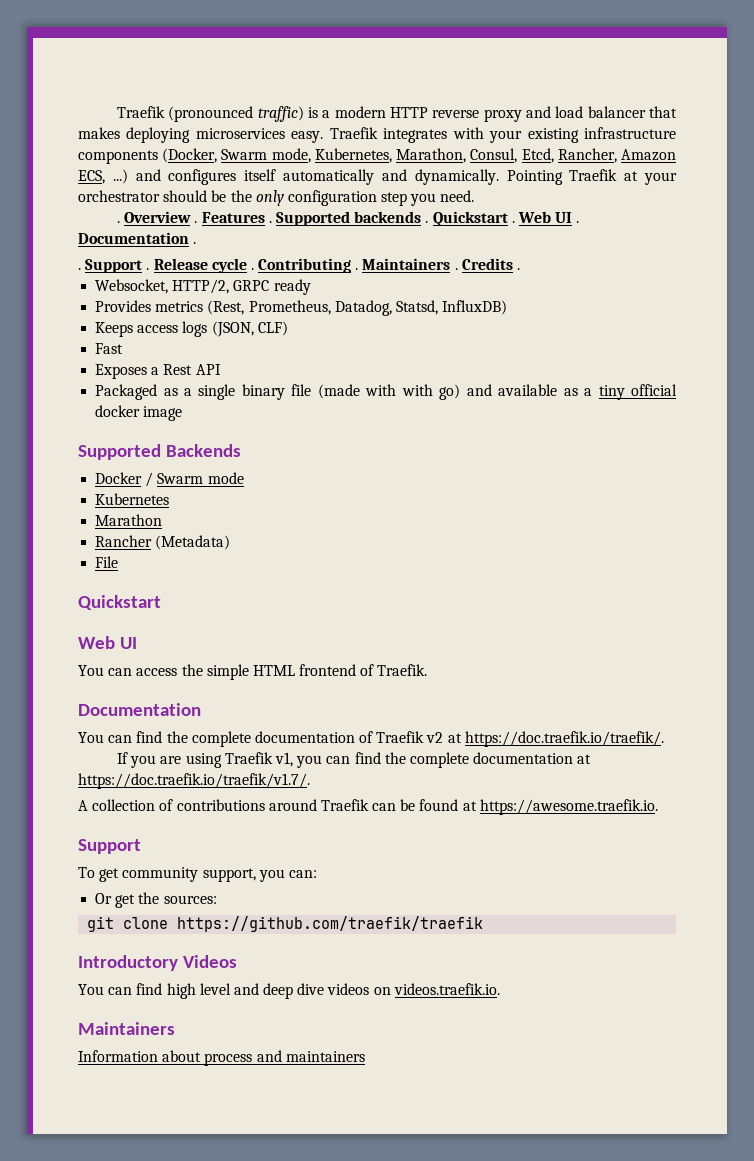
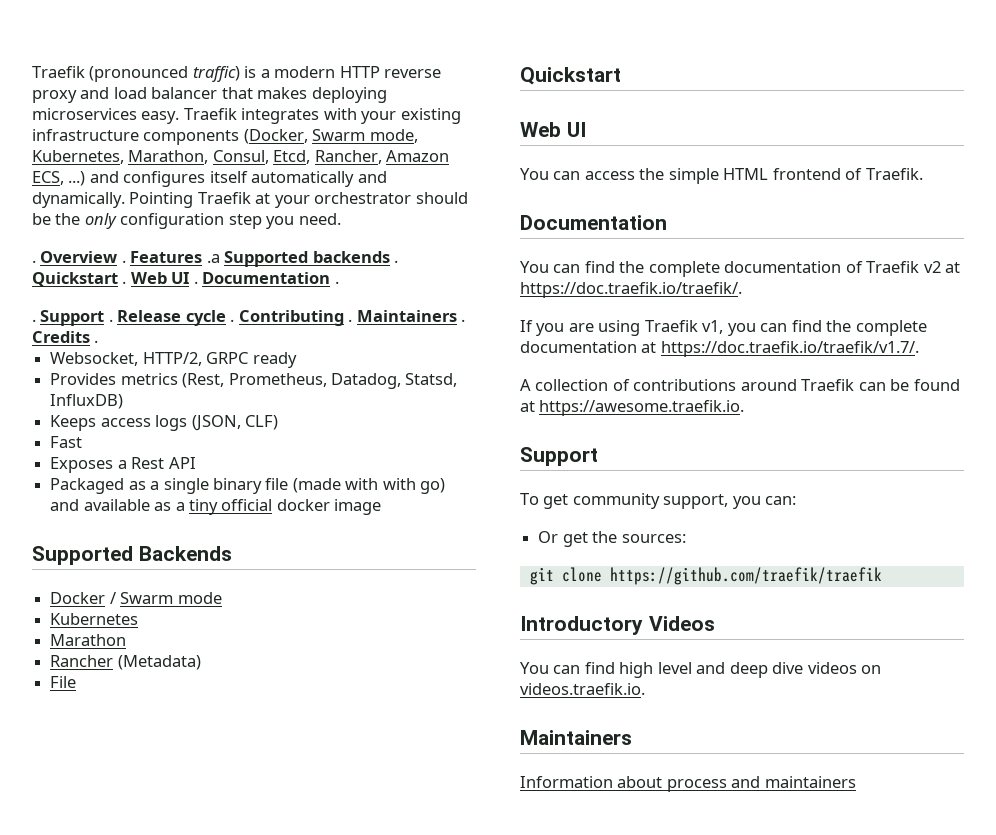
[268,221,272,223] . -> [206,254,220,263] .a

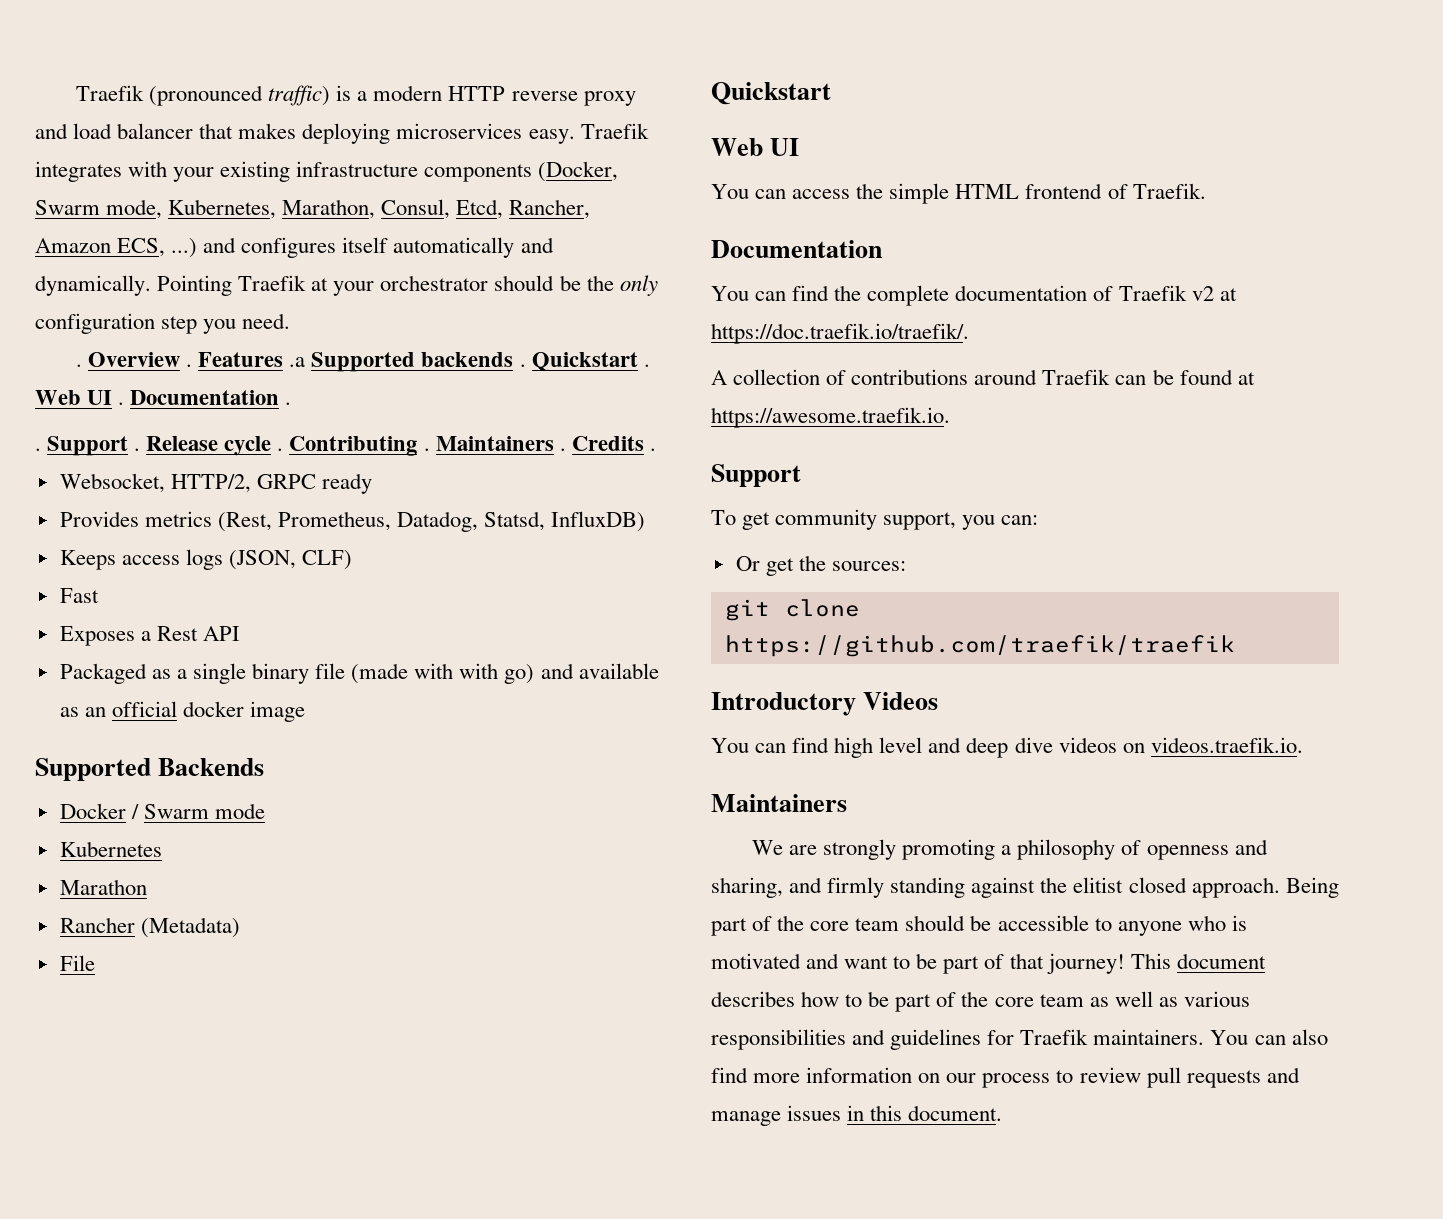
[175,499,218,515] a tiny -> [84,707,106,717] an
[520,320,927,336] [520,341,919,357] // If you are using Traefik v1, you can find the complete documentation at https://doc.traefik.io/traefik/v1.7/. -> (969, 333) none
[520,776,856,792] Information about process and maintainers -> [752,839,1268,860] [711,877,1339,898] [711,915,1247,936] [711,953,1266,974] [711,991,1250,1012] [711,1029,1328,1050] [711,1067,1300,1088] [711,1105,1003,1126] We are strongly promoting a philosophy of openness and sharing, and firmly standing against the elitist closed approach. Being part of the core team should be accessible to anyone who is motivated and want to be part of that journey! This document describes how to be part of the core team as well as various responsibilities and guidelines for Traefik maintainers. You can also find more information on our process to review pull requests and manage issues in this document.

